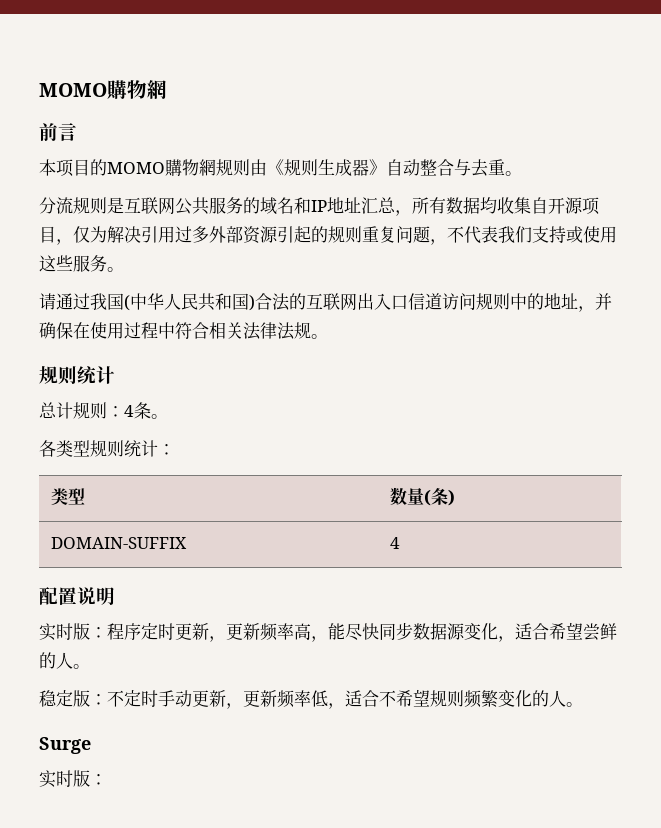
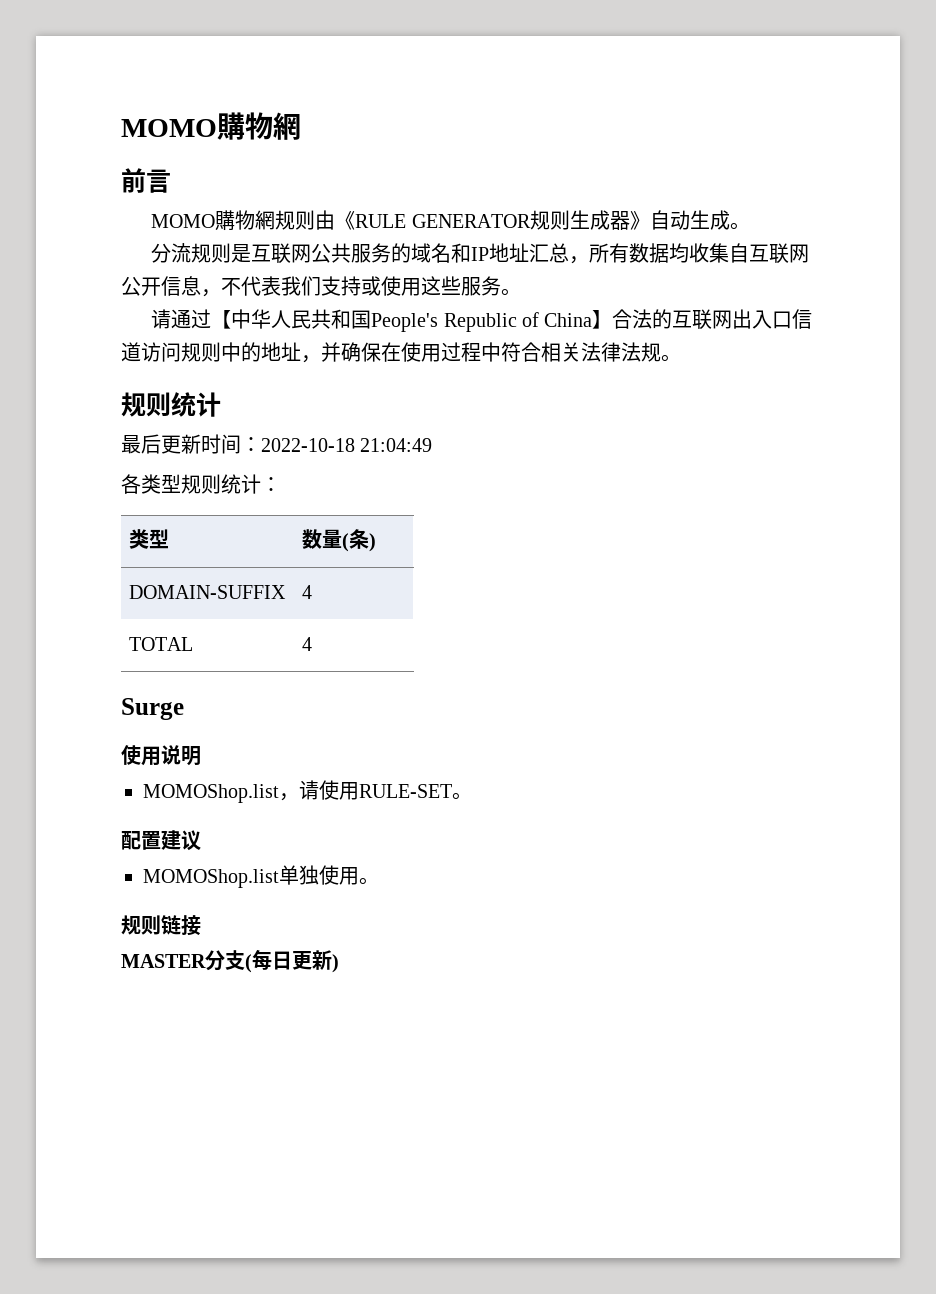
[39,159,107,177] 本项目的 -> (171, 181) none
(284, 167) none -> [355,214,531,228] RULE GENERATOR
[420,159,505,177] 整合与去重 -> [689,210,730,230] 生成
[548,197,600,215] [39,226,430,245] 开源项目，仅为解决引用过多外部资源引起的规则重复问题 -> [749,243,810,264] [121,276,201,296] 互联网公开信息
[90,293,130,311] 我国( -> [211,310,232,329] 【
[249,295,255,311] ) -> [371,310,613,332] People's Republic of China】
[39,402,168,419] 总计规则：4条。 -> [121,434,433,454] 最后更新时间：2022-10-18 21:04:49
[39,587,115,605] [39,622,617,642] [39,652,90,669] [39,689,583,709] [39,737,91,754] [39,770,107,788] // 配置说明 // 实时版：程序定时更新，更新频率高，能尽快同步数据源变化，适合希望尝鲜的人。 // 稳定版：不定时手动更新，更新频率低，适合不希望规则频繁变化的人。 // Surge // 实时版： -> [129,637,194,651] [302,637,313,651] [121,698,184,720] [121,745,201,766] [143,780,472,803] [121,830,201,851] [143,865,379,888] [121,915,201,936] [121,949,339,973] // TOTAL | 4 // Surge // 使用说明 // MOMOShop.list，请使用RULE-SET。 // 配置建议 // MOMOShop.list单独使用。 // 规则链接 // MASTER分支(每日更新)

